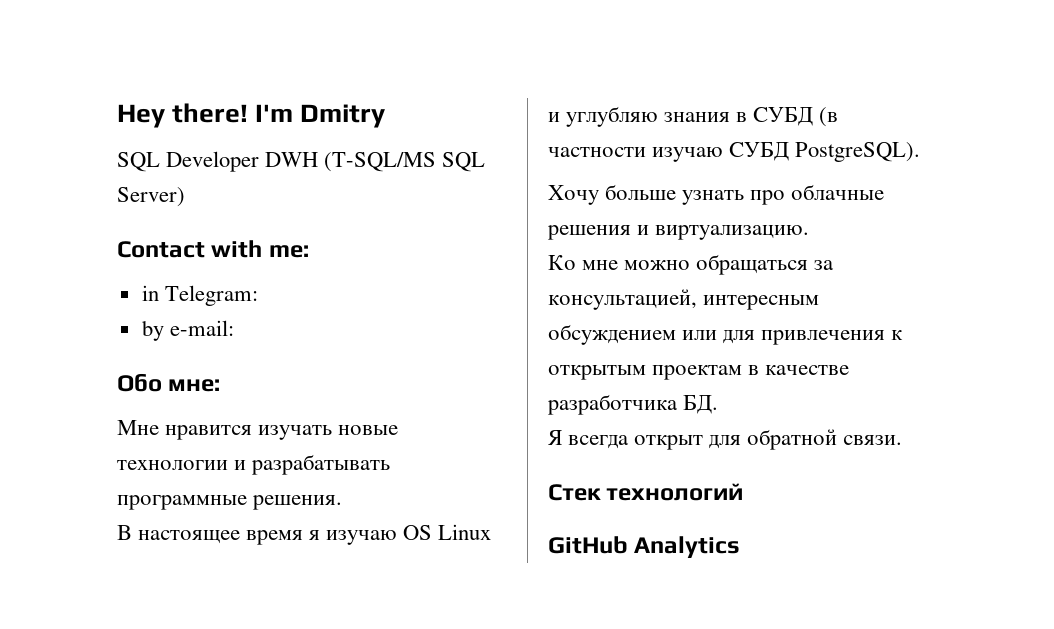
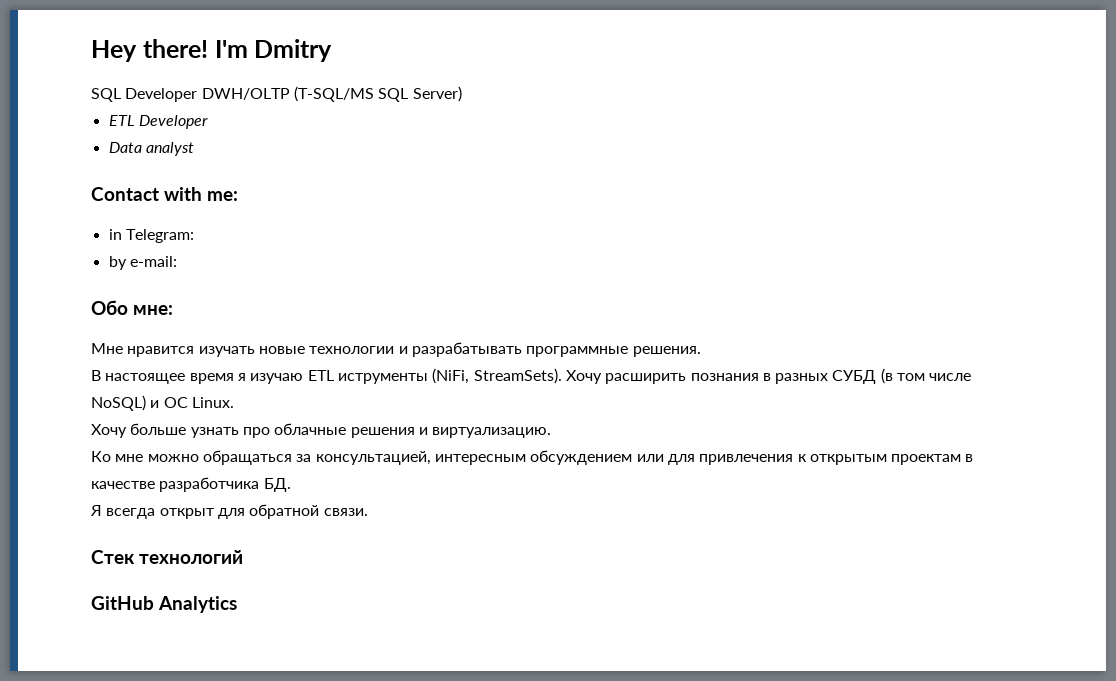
[265,152,319,167] DWH -> [201,88,290,100] DWH/OLTP
(185, 197) none -> [108,115,208,129] [108,142,194,156] // ETL Developer // Data analyst
[403,524,492,540] [548,106,839,127] [548,142,921,162] OS Linux и углубляю знания в СУБД (в частности изучаю СУБД PostgreSQL). -> [307,368,972,384] [91,395,234,411] ETL иструменты (NiFi, StreamSets). Хочу расширить познания в разных СУБД (в том числе NoSQL) и ОС Linux.

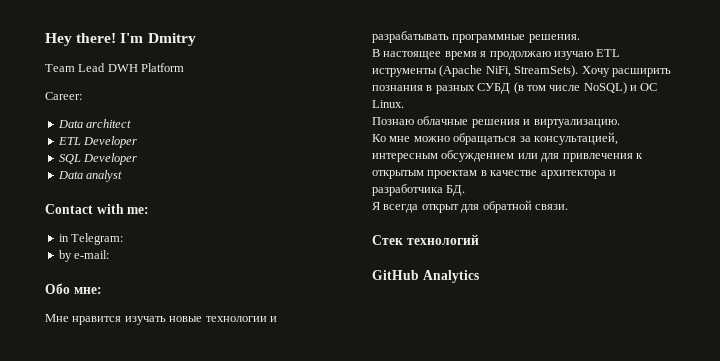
[91,86,462,102] SQL Developer DWH/OLTP (T-SQL/MS SQL Server) -> [45,63,185,72] [45,92,82,100] [57,119,132,128] Team Lead DWH Platform // Career: // Data architect
(208, 122) none -> [58,153,138,165] // SQL Developer
(246, 377) none -> [489,51,551,60] продолжаю
[432,368,470,384] (NiFi, -> [439,65,511,77] (Apache NiFi,
[91,423,270,438] Хочу больше узнать про -> [372,117,414,125] Познаю
(155, 485) none -> [540,170,616,179] архитектора и

